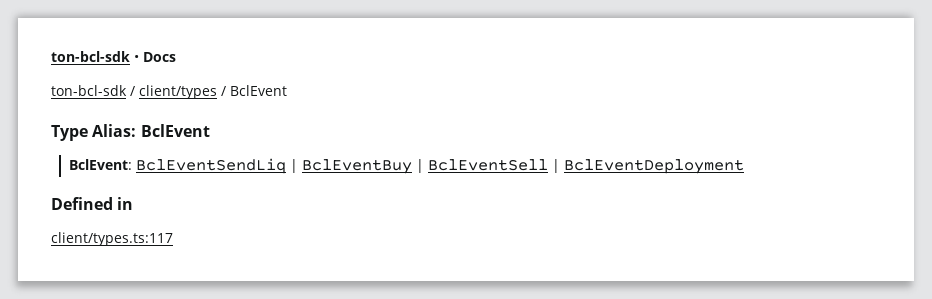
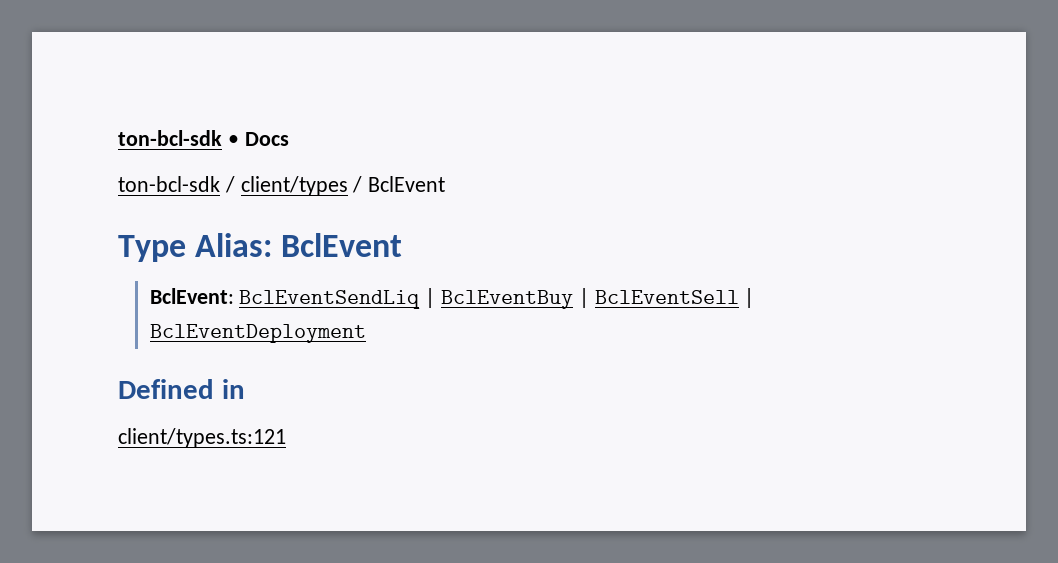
[51,232,173,246] client/types.ts:117 -> [118,428,286,448] client/types.ts:121

